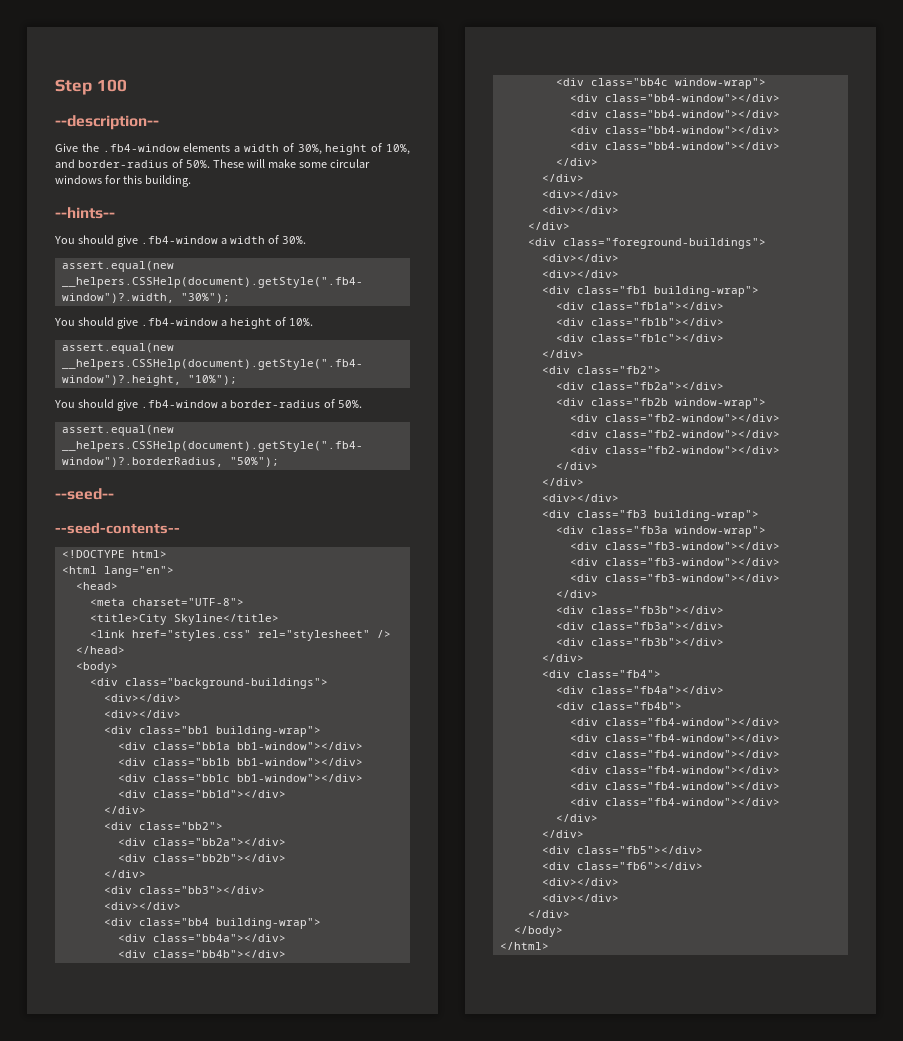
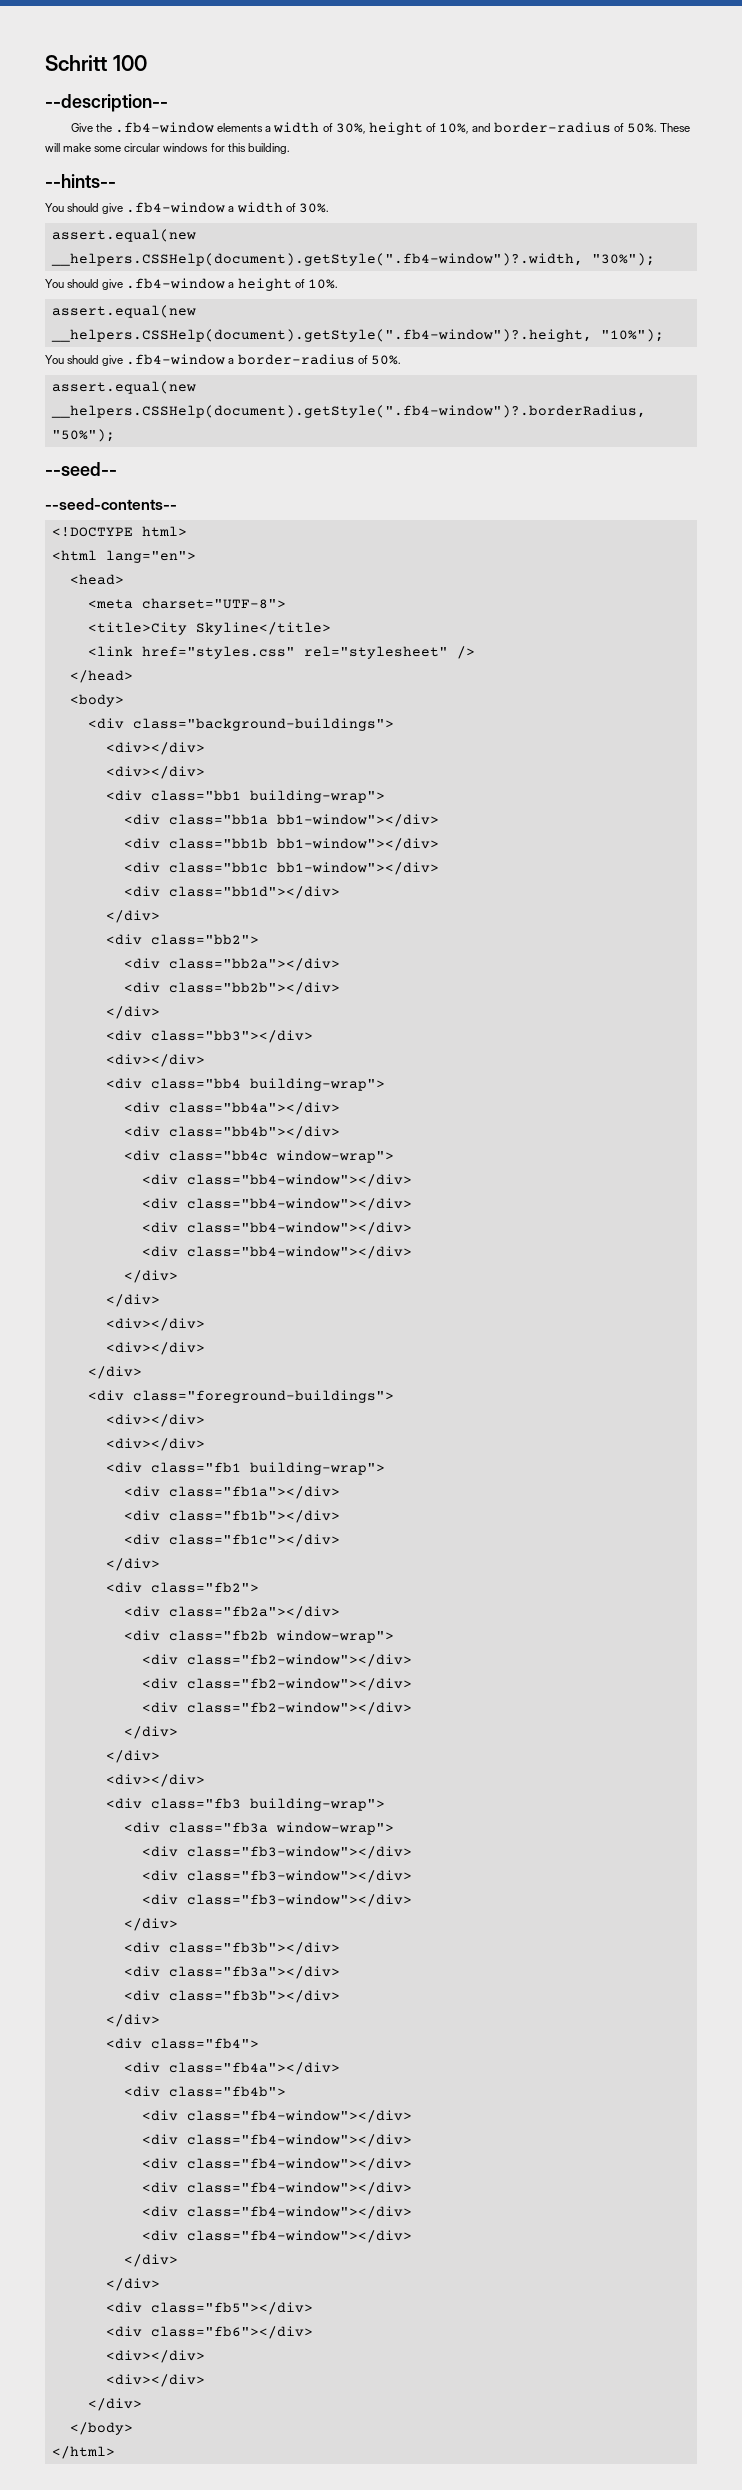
[55,79,92,95] Step -> [45,55,107,71] Schritt

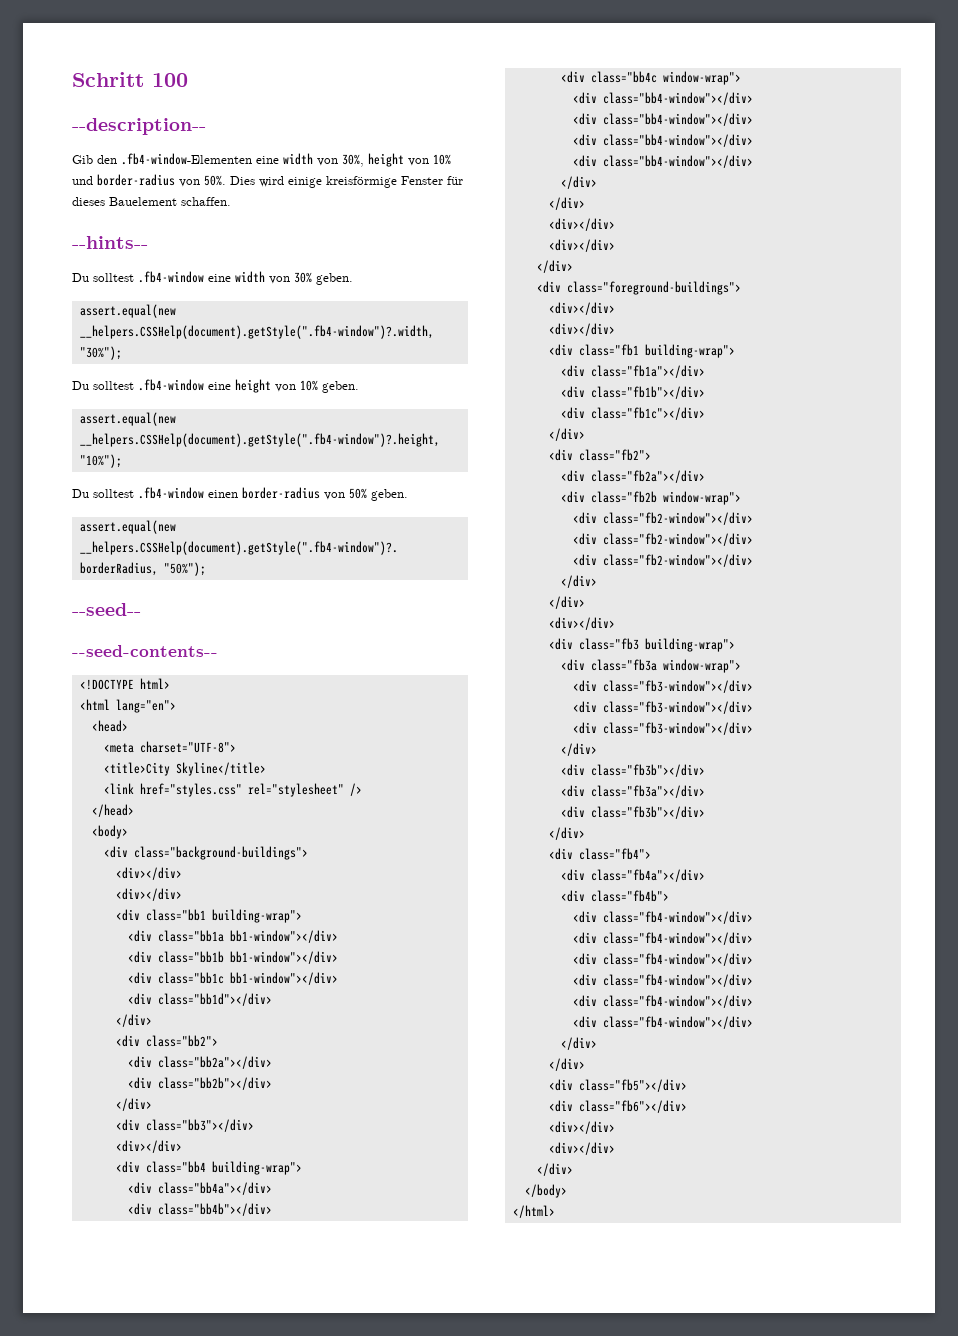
[70,122,691,135] [45,143,290,154] [45,174,116,188] [45,202,329,214] [51,229,196,242] [50,253,655,266] [45,278,338,291] [51,305,196,318] [50,329,664,342] [45,354,401,366] Give the .fb4-window elements a width of 30%, height of 10%, and border-radius of 50%. These will make some circular windows for this building. // --hints-- // You should give .fb4-window a width of 30%. // assert.equal(new __helpers.CSSHelp(document).getStyle(".fb4-window")?.width, "30%"); // You should give .fb4-window a height of 10%. // assert.equal(new __helpers.CSSHelp(document).getStyle(".fb4-window")?.height, "10%"); // You should give .fb4-window a border-radius of 50%. -> [72,153,451,167] [72,174,463,188] [72,197,231,206] [72,236,148,249] [72,271,353,285] [79,304,176,318] [79,325,434,339] [79,346,122,360] [72,379,359,393] [79,412,176,426] [79,433,440,447] [79,454,122,468] [72,487,408,501] Gib den .fb4-window-Elementen eine width von 30%, height von 10% und border-radius von 50%. Dies wird einige kreisförmige Fenster für dieses Bauelement schaffen. // --hints-- // Du solltest .fb4-window eine width von 30% geben. // assert.equal(new __helpers.CSSHelp(document).getStyle(".fb4-window")?.width, "30%"); // Du solltest .fb4-window eine height von 10% geben. // assert.equal(new __helpers.CSSHelp(document).getStyle(".fb4-window")?.height, "10%"); // Du solltest .fb4-window einen border-radius von 50% geben.

